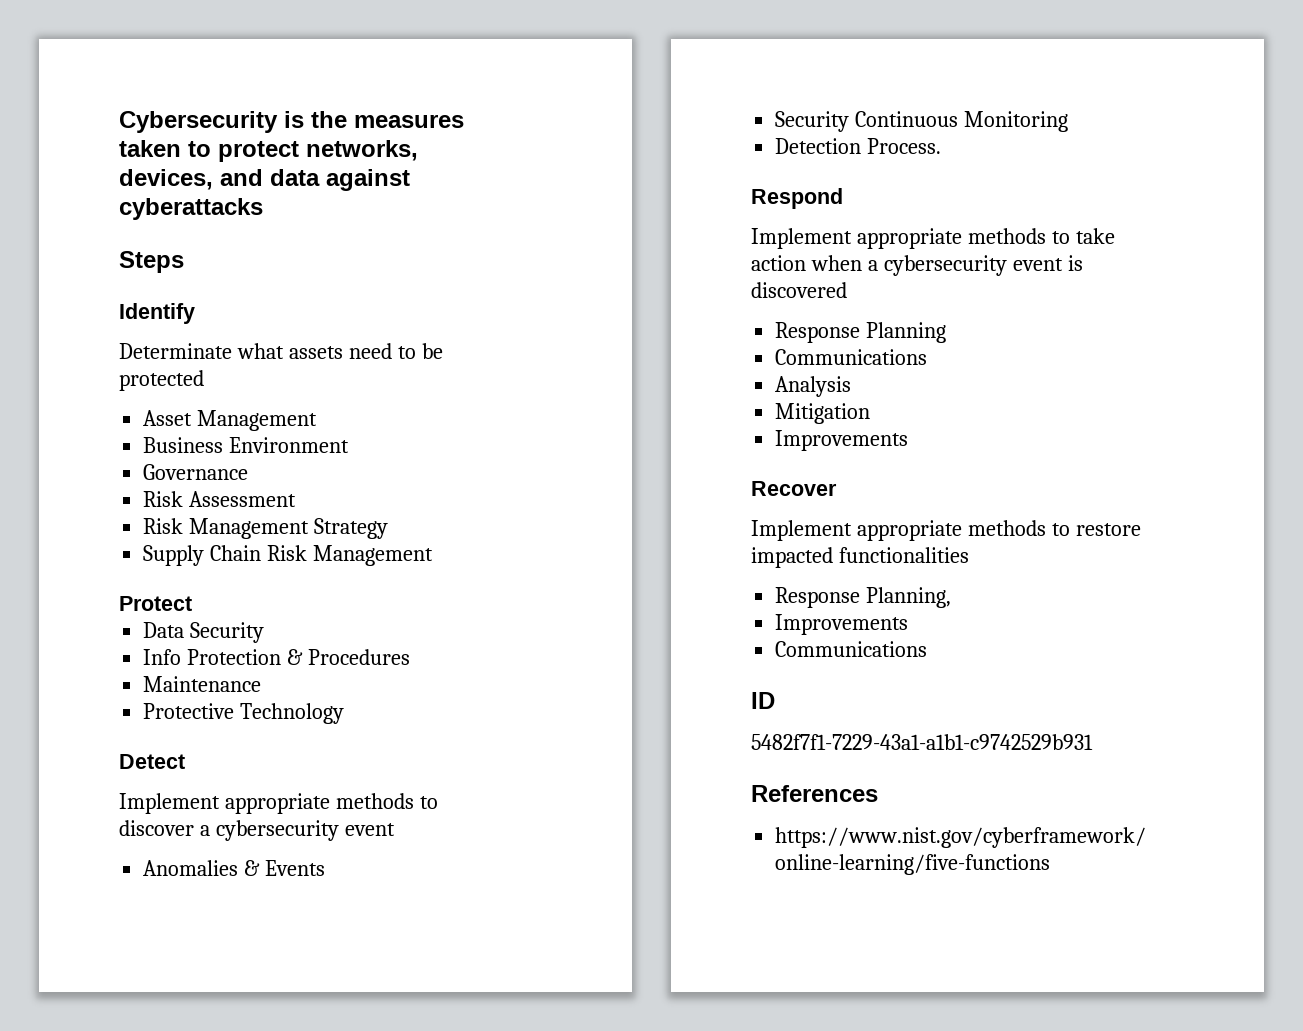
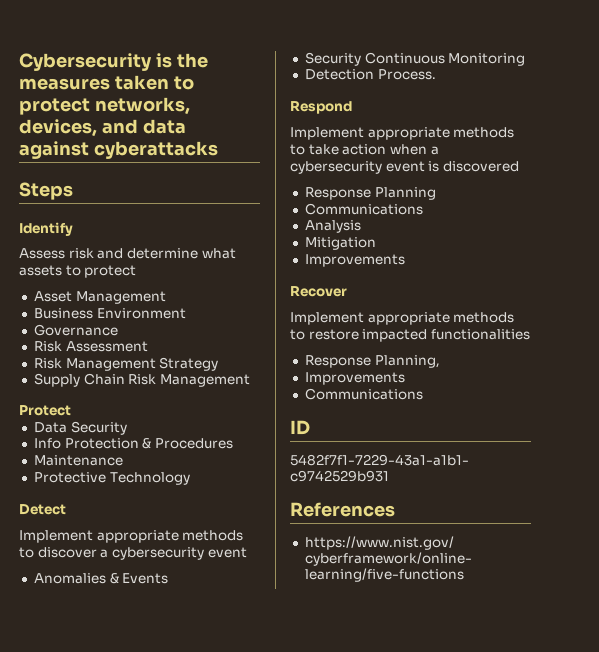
[119,343,443,359] [119,370,204,391] Determinate what assets need to be protected -> [19,248,236,259] [19,265,137,278] Assess risk and determine what assets to protect

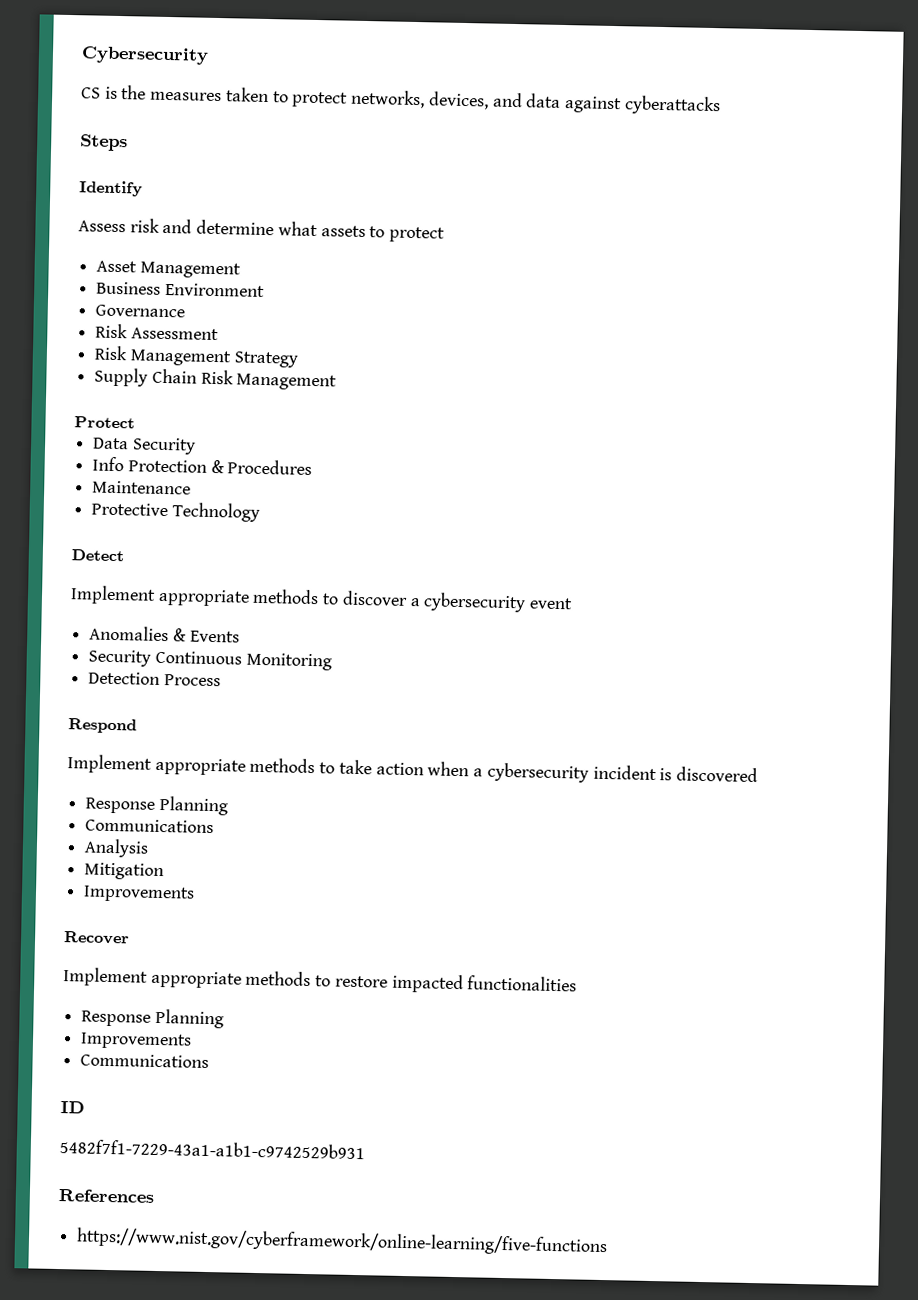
(152, 62) none -> [81,87,101,99] // CS
[377,69,436,80] Process. -> [163,674,221,687] Process
[385,161,425,172] event -> [592,764,657,781] incident
[374,355,440,368] Planning, -> [154,1008,224,1029] Planning

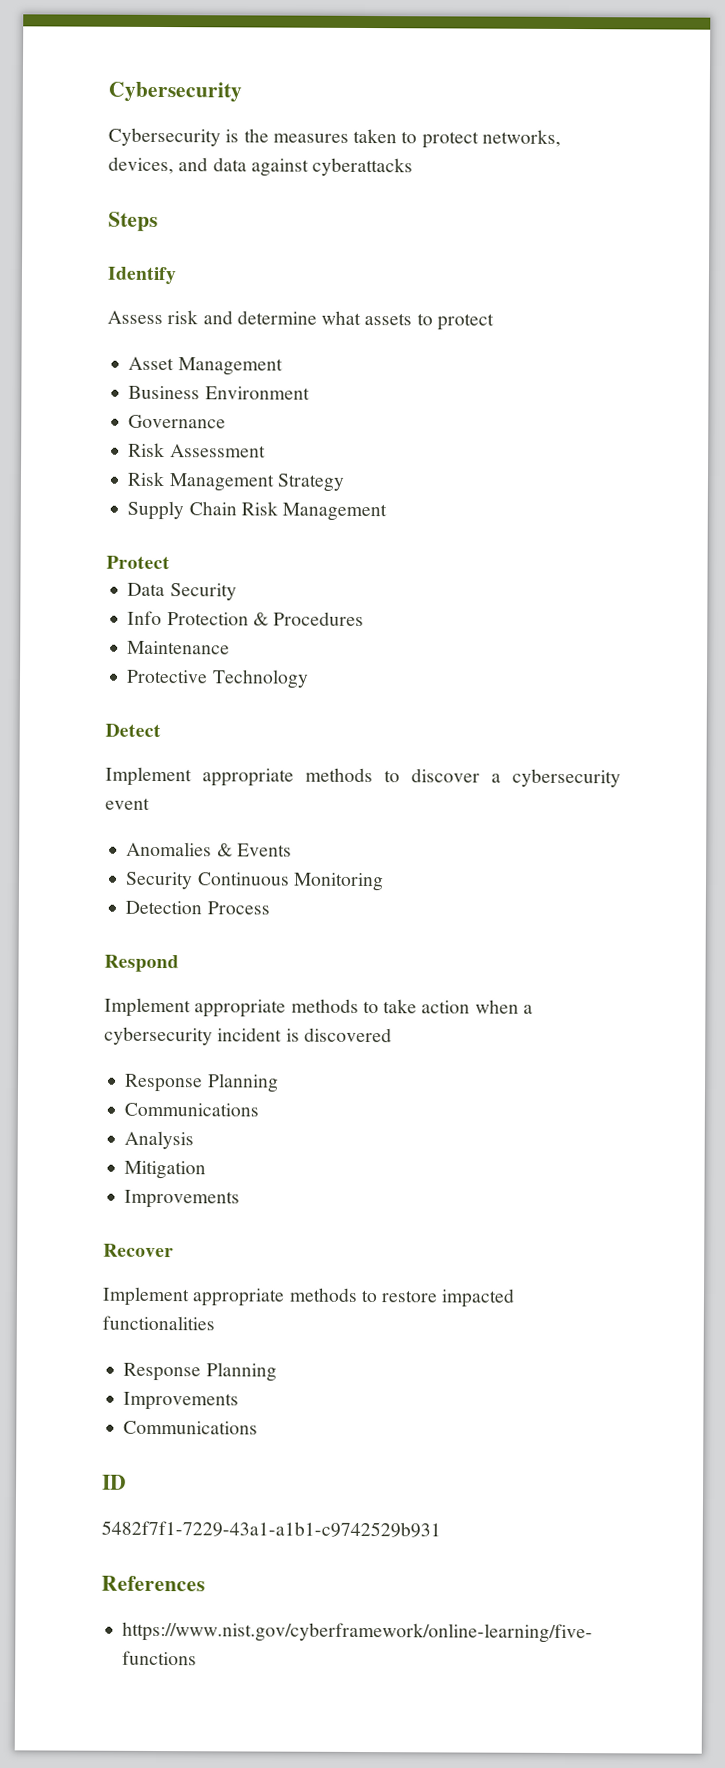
[81,87,101,99] CS -> [108,127,221,147] Cybersecurity

